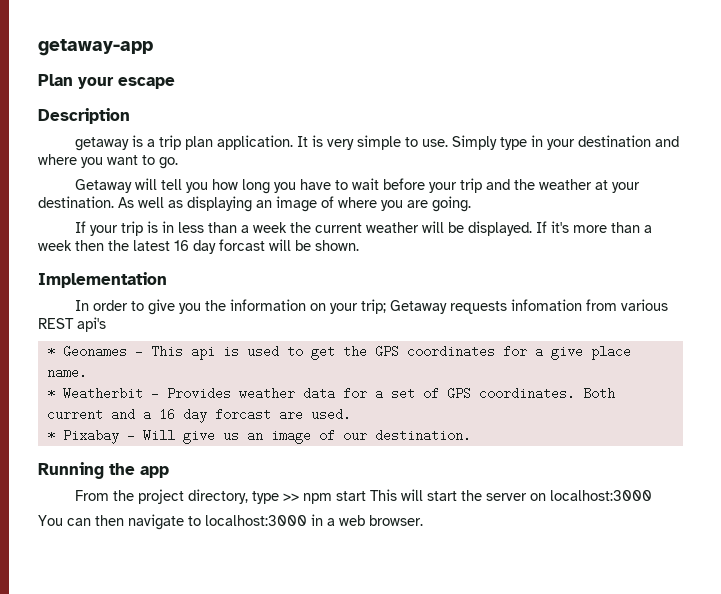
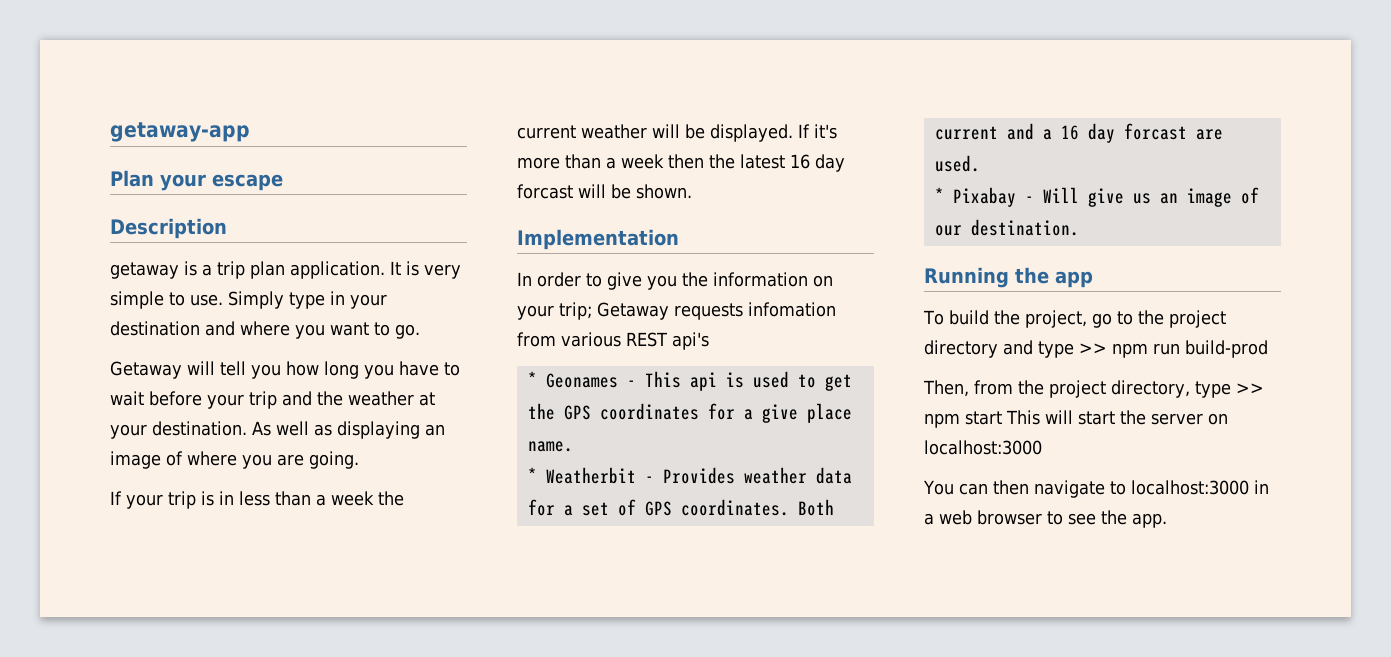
[74,490,109,501] From -> [923,310,1226,328] [924,340,1268,358] [923,380,1013,397] To build the project, go to the project directory and type >> npm run build-prod // Then, from
[369,515,423,526] browser. -> [977,510,1167,528] browser to see the app.

